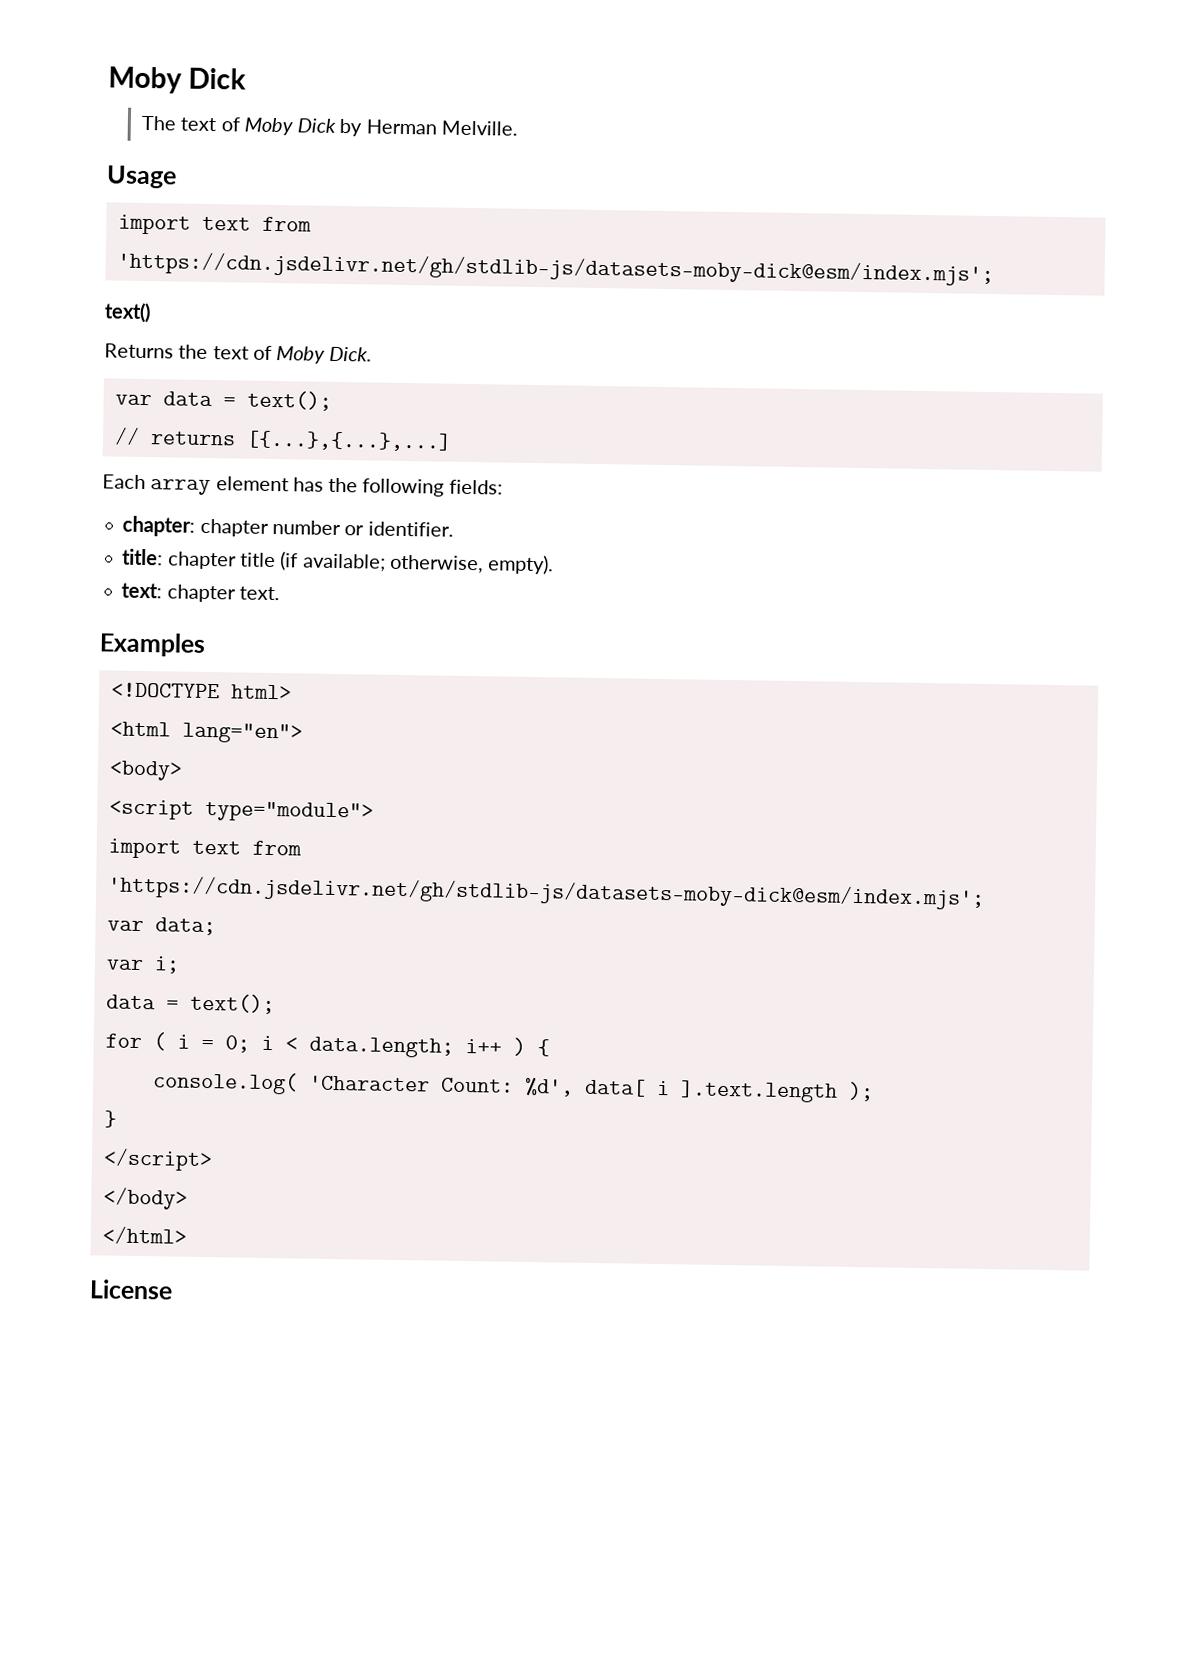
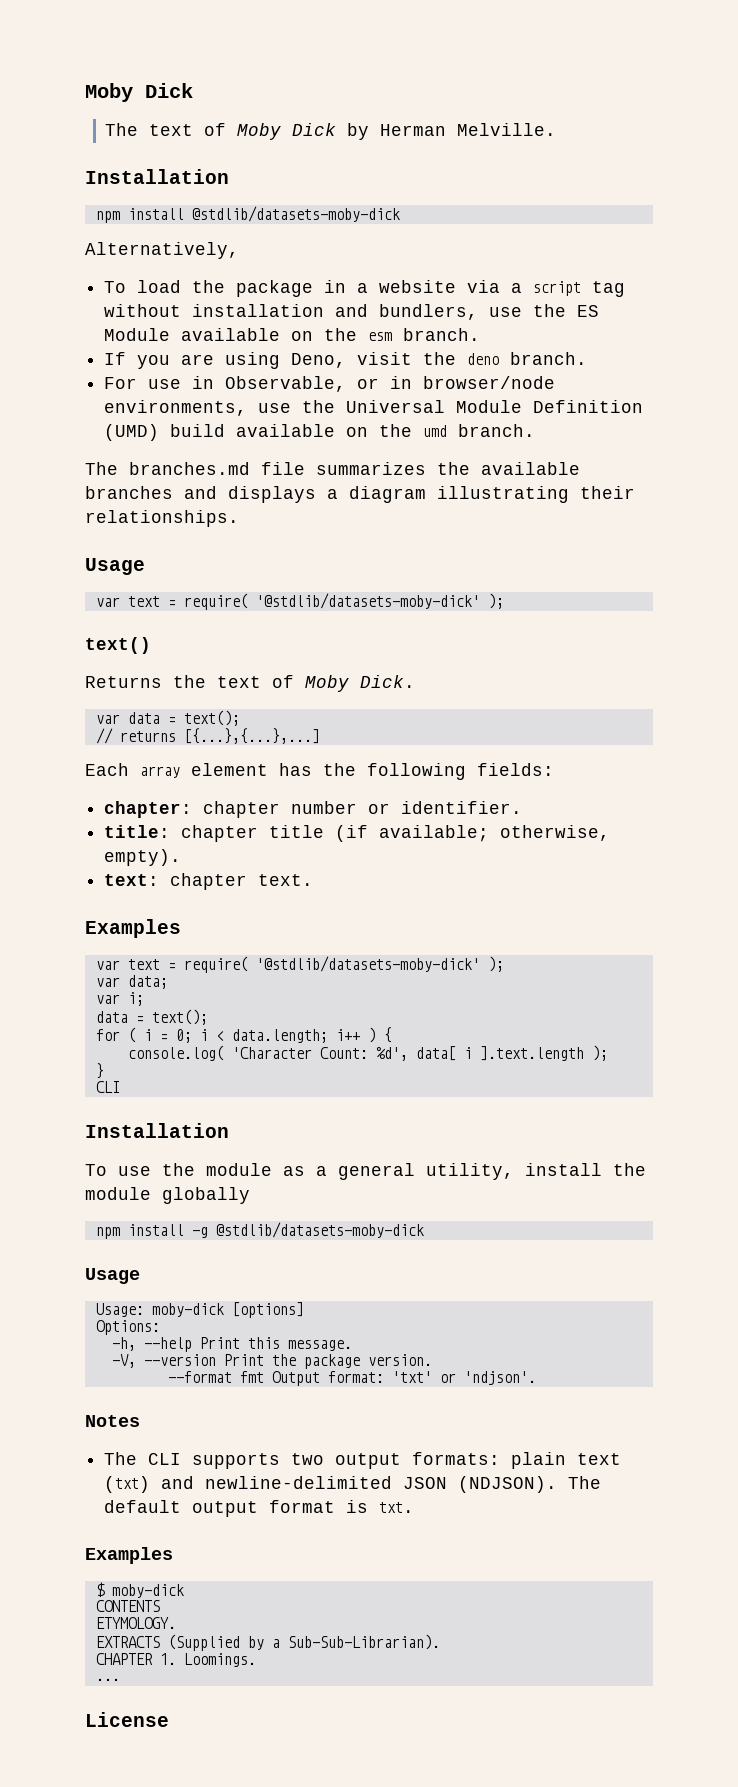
[106,165,177,189] [117,214,312,235] [116,251,994,287] Usage // import text from 'https://cdn.jsdelivr.net/gh/stdlib-js/datasets-moby-dick@esm/index.mjs'; -> [85,169,229,184] [95,206,400,223] [85,242,239,259] [104,280,626,297] [104,304,600,320] [104,328,481,341] [104,352,588,369] [104,376,556,392] [104,400,644,416] [104,424,536,441] [85,462,580,475] [85,486,635,503] [85,510,239,527] [85,558,145,575] [95,593,504,610] Installation // npm install @stdlib/datasets-moby-dick // Alternatively, // To load the package in a website via a script tag without installation and bundlers, use the ES Module available on the esm branch. // If you are using Deno, visit the deno branch. // For use in Observable, or in browser/node environments, use the Universal Module Definition (UMD) build available on the umd branch. // The branches.md file summarizes the available branches and displays a diagram illustrating their relationships. // Usage // var text = require( '@stdlib/datasets-moby-dick' );
[110,682,292,700] [109,721,303,744] [108,760,183,781] [108,799,374,823] [107,838,302,859] [106,875,985,910] <!DOCTYPE html> // <html lang="en"> // <body> // <script type="module"> // import text from 'https://cdn.jsdelivr.net/gh/stdlib-js/datasets-moby-dick@esm/index.mjs'; -> [95,956,504,973] var text = require( '@stdlib/datasets-moby-dick' );
[102,1148,213,1172] [102,1187,188,1210] [101,1226,187,1245] </script> // </body> // </html> -> [95,1081,120,1093] [85,1123,229,1138] [85,1163,646,1180] [85,1187,250,1204] [95,1222,424,1239] [85,1268,140,1284] [95,1302,304,1318] [95,1320,160,1335] [111,1337,352,1352] [111,1354,432,1369] [167,1371,536,1386] [85,1415,140,1427] [104,1452,622,1469] [104,1476,602,1493] [104,1500,415,1517] [85,1547,173,1564] [95,1582,184,1598] [95,1600,160,1612] [95,1617,176,1629] [95,1634,440,1651] [95,1653,256,1667] [95,1678,120,1681] CLI // Installation // To use the module as a general utility, install the module globally // npm install -g @stdlib/datasets-moby-dick // Usage // Usage: moby-dick [options] // Options: // -h, --help Print this message. // -V, --version Print the package version. // --format fmt Output format: 'txt' or 'ndjson'. // Notes // The CLI supports two output formats: plain text (txt) and newline-delimited JSON (NDJSON). The default output format is txt. // Examples // $ moby-dick // CONTENTS // ETYMOLOGY. // EXTRACTS (Supplied by a Sub-Sub-Librarian). // CHAPTER 1. Loomings. // ...

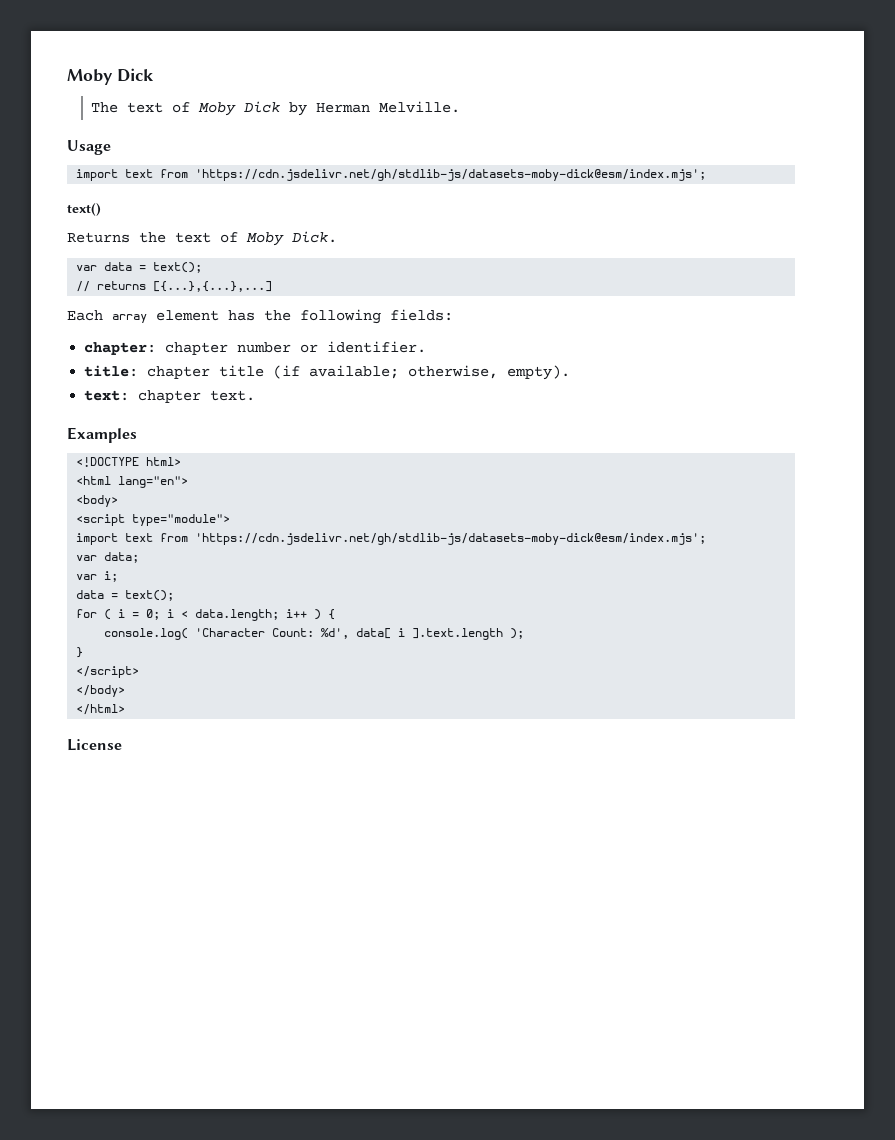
[85,169,229,184] [95,206,400,223] [85,242,239,259] [104,280,626,297] [104,304,600,320] [104,328,481,341] [104,352,588,369] [104,376,556,392] [104,400,644,416] [104,424,536,441] [85,462,580,475] [85,486,635,503] [85,510,239,527] [85,558,145,575] [95,593,504,610] Installation // npm install @stdlib/datasets-moby-dick // Alternatively, // To load the package in a website via a script tag without installation and bundlers, use the ES Module available on the esm branch. // If you are using Deno, visit the deno branch. // For use in Observable, or in browser/node environments, use the Universal Module Definition (UMD) build available on the umd branch. // The branches.md file summarizes the available branches and displays a diagram illustrating their relationships. // Usage // var text = require( '@stdlib/datasets-moby-dick' ); -> [67,140,111,155] [76,169,707,181] Usage // import text from 'https://cdn.jsdelivr.net/gh/stdlib-js/datasets-moby-dick@esm/index.mjs';
[95,956,504,973] var text = require( '@stdlib/datasets-moby-dick' ); -> [76,457,182,467] [76,476,189,488] [76,495,119,507] [76,514,231,526] [76,533,707,545] <!DOCTYPE html> // <html lang="en"> // <body> // <script type="module"> // import text from 'https://cdn.jsdelivr.net/gh/stdlib-js/datasets-moby-dick@esm/index.mjs';
[95,1081,120,1093] [85,1123,229,1138] [85,1163,646,1180] [85,1187,250,1204] [95,1222,424,1239] [85,1268,140,1284] [95,1302,304,1318] [95,1320,160,1335] [111,1337,352,1352] [111,1354,432,1369] [167,1371,536,1386] [85,1415,140,1427] [104,1452,622,1469] [104,1476,602,1493] [104,1500,415,1517] [85,1547,173,1564] [95,1582,184,1598] [95,1600,160,1612] [95,1617,176,1629] [95,1634,440,1651] [95,1653,256,1667] [95,1678,120,1681] CLI // Installation // To use the module as a general utility, install the module globally // npm install -g @stdlib/datasets-moby-dick // Usage // Usage: moby-dick [options] // Options: // -h, --help Print this message. // -V, --version Print the package version. // --format fmt Output format: 'txt' or 'ndjson'. // Notes // The CLI supports two output formats: plain text (txt) and newline-delimited JSON (NDJSON). The default output format is txt. // Examples // $ moby-dick // CONTENTS // ETYMOLOGY. // EXTRACTS (Supplied by a Sub-Sub-Librarian). // CHAPTER 1. Loomings. // ... -> [76,666,140,678] [76,685,126,697] [76,704,126,715] </script> // </body> // </html>

